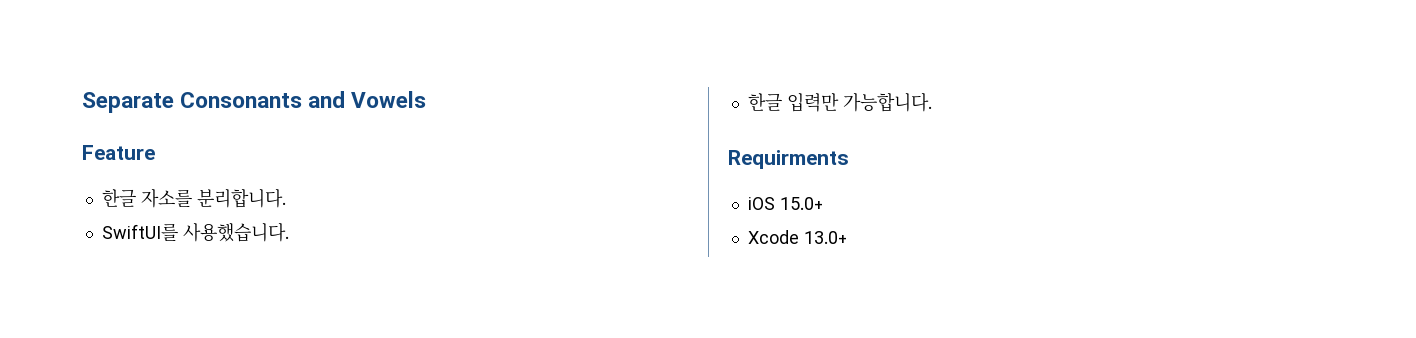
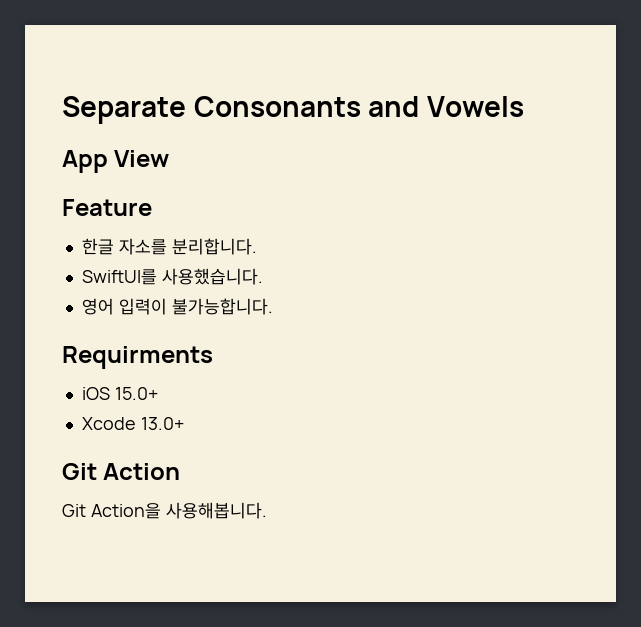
(427, 99) none -> [62,150,170,173] // App View
[747,92,932,112] 한글 입력만 가능합니다. -> [81,298,273,315] 영어 입력이 불가능합니다.
(847, 237) none -> [62,463,181,480] [62,502,267,519] // Git Action // Git Action을 사용해봅니다.

